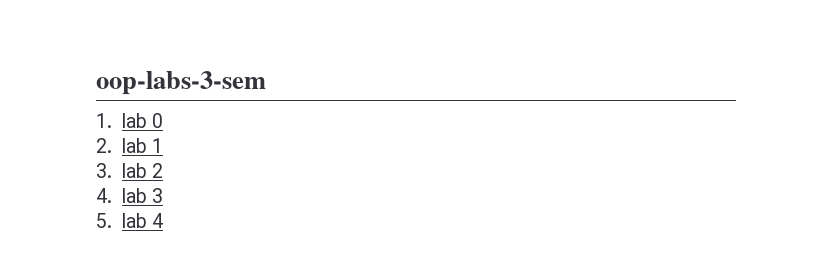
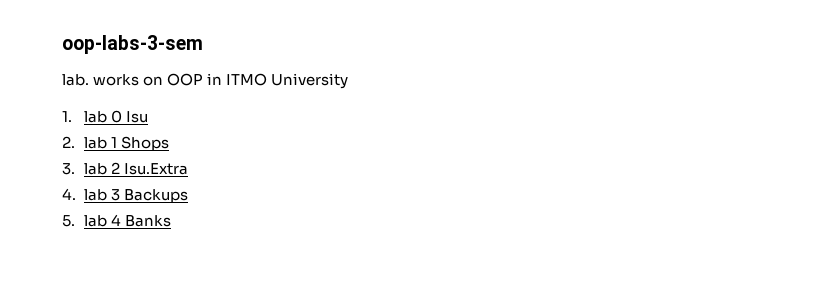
(266, 83) none -> [62,73,349,89] // lab. works on OOP in ITMO University
(164, 120) none -> [125,111,148,123] Isu
(164, 145) none -> [120,136,169,151] Shops
(164, 170) none -> [123,163,188,175] Isu.Extra
(164, 195) none -> [123,189,188,203] Backups
(164, 220) none -> [124,215,171,227] Banks

